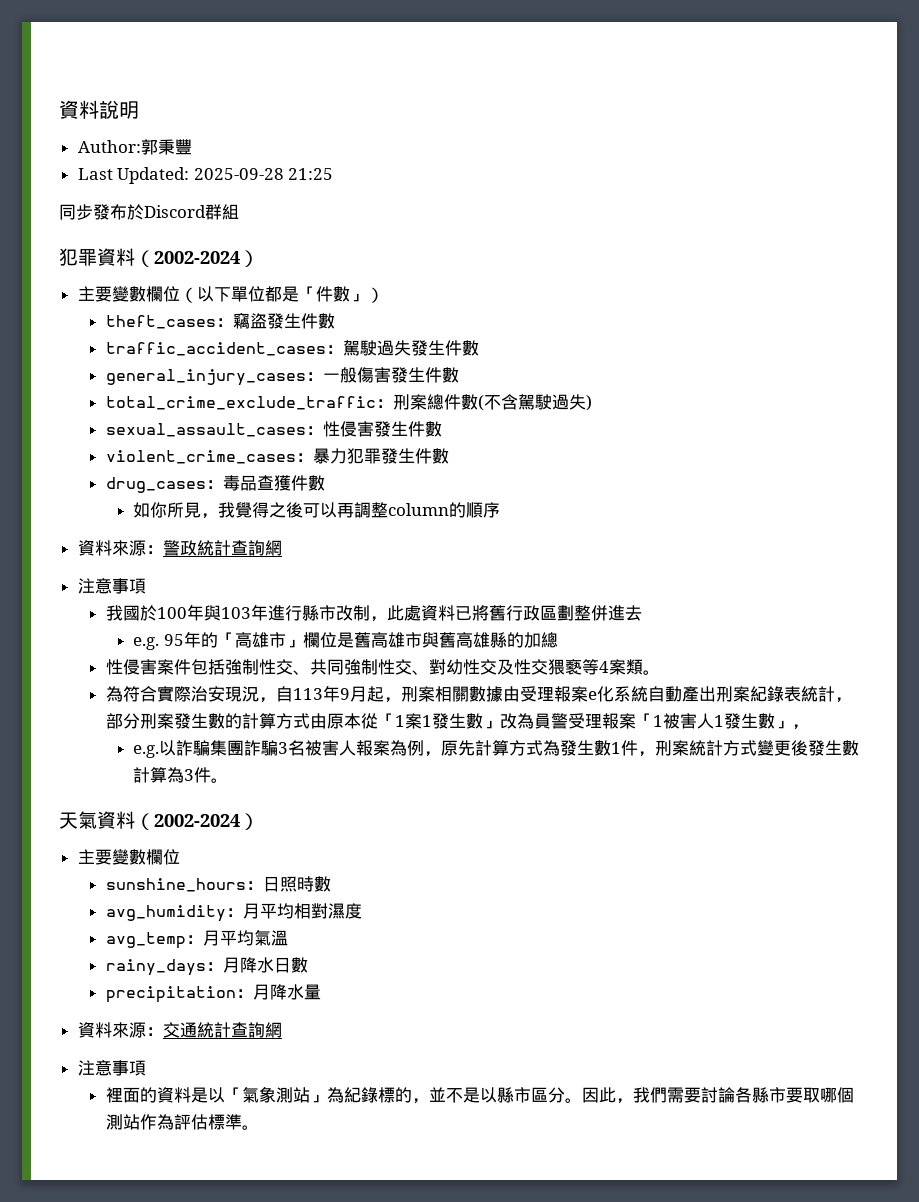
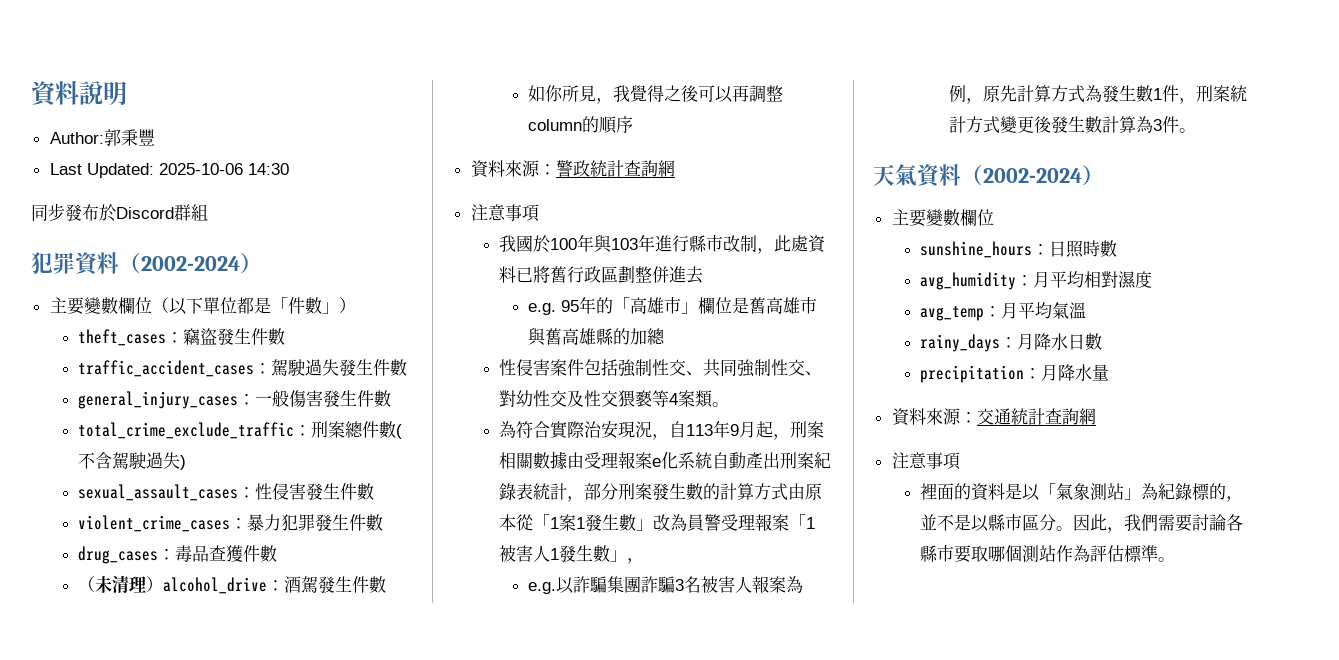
[193,168,334,180] 2025-09-28 21:25 -> [158,163,289,175] 2025-10-06 14:30
(325, 483) none -> [78,575,387,594] // （未清理）alcohol_drive：酒駕發生件數

